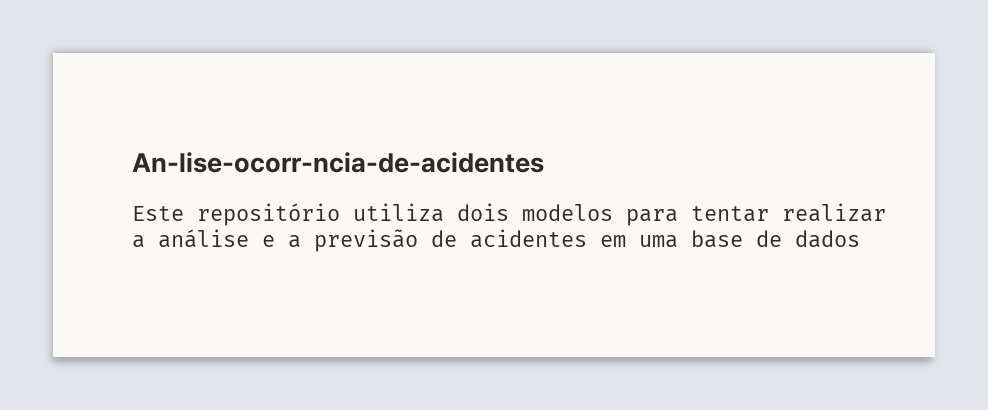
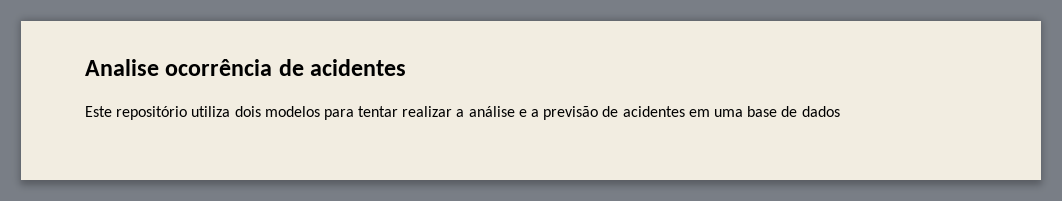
[132,152,544,173] An-lise-ocorr-ncia-de-acidentes -> [85,59,407,76] Analise ocorrência de acidentes

